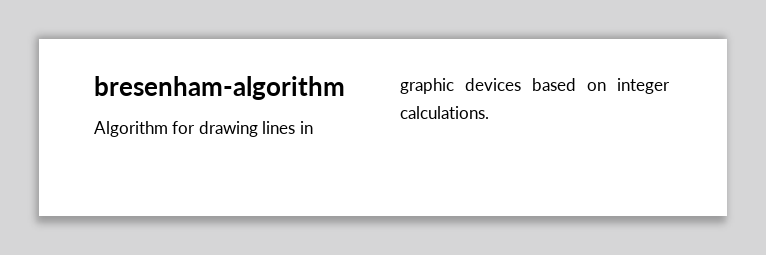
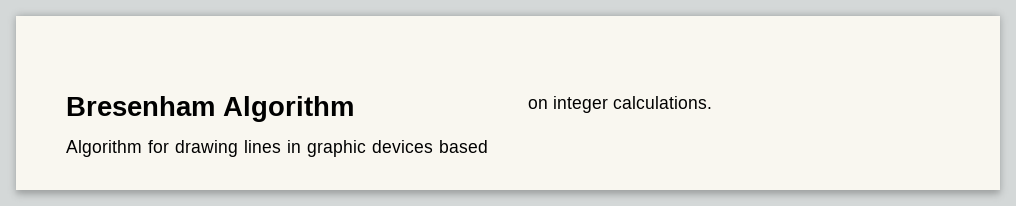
[94,76,345,100] bresenham-algorithm -> [66,96,354,122] Bresenham Algorithm

